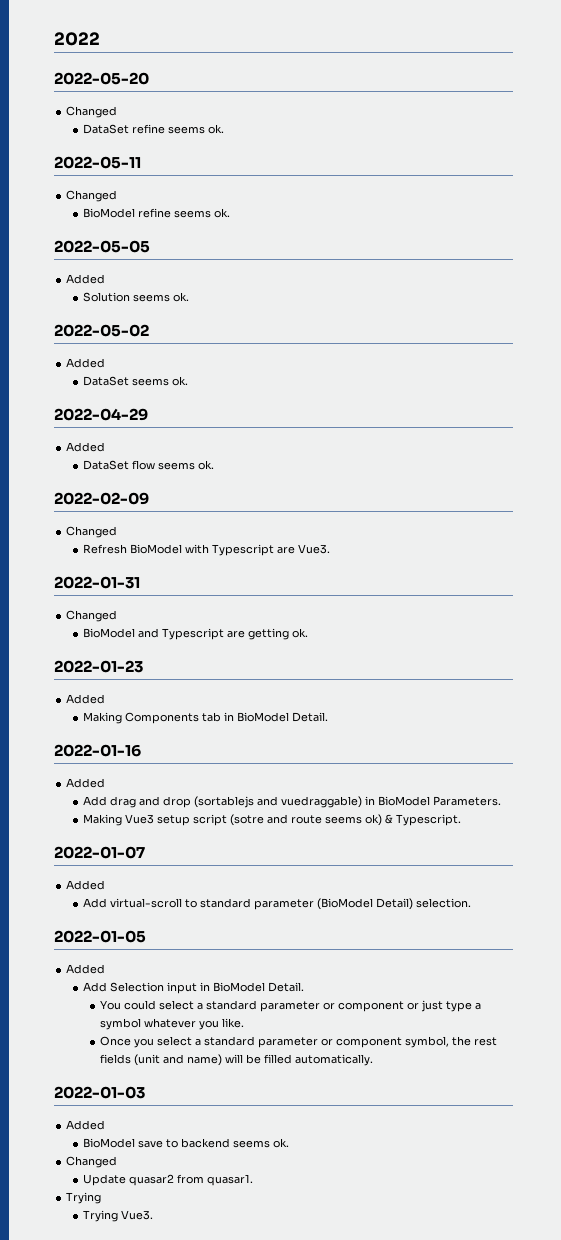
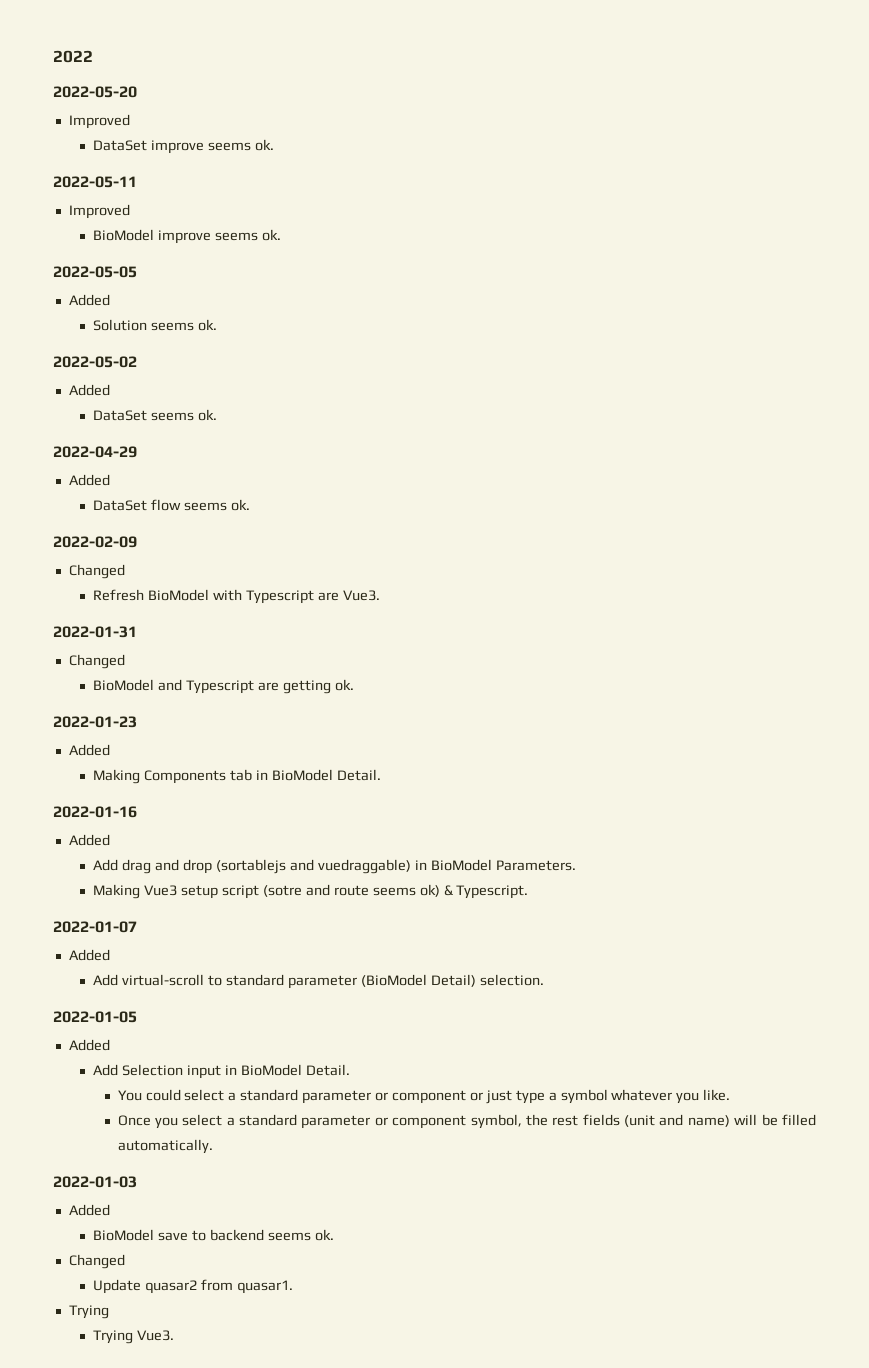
[66,106,118,118] [82,124,165,134] Changed // DataSet refine -> [68,114,130,129] [93,140,205,154] Improved // DataSet improve
[66,190,118,202] [82,208,171,218] Changed // BioModel refine -> [68,204,130,219] [93,229,212,244] Improved // BioModel improve

